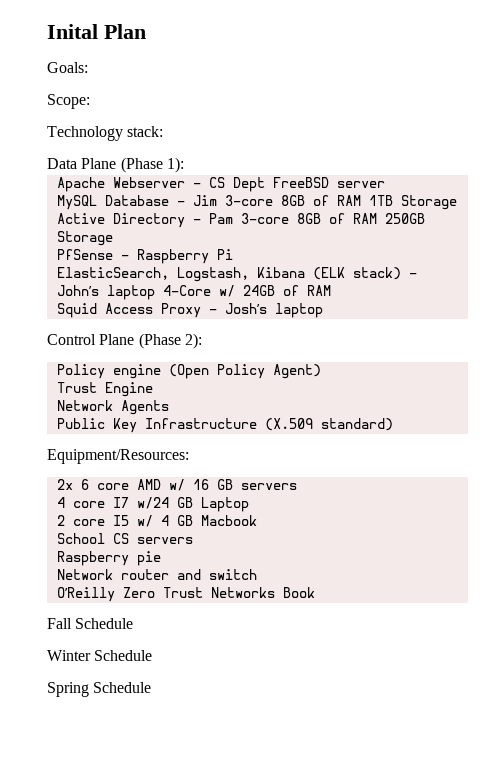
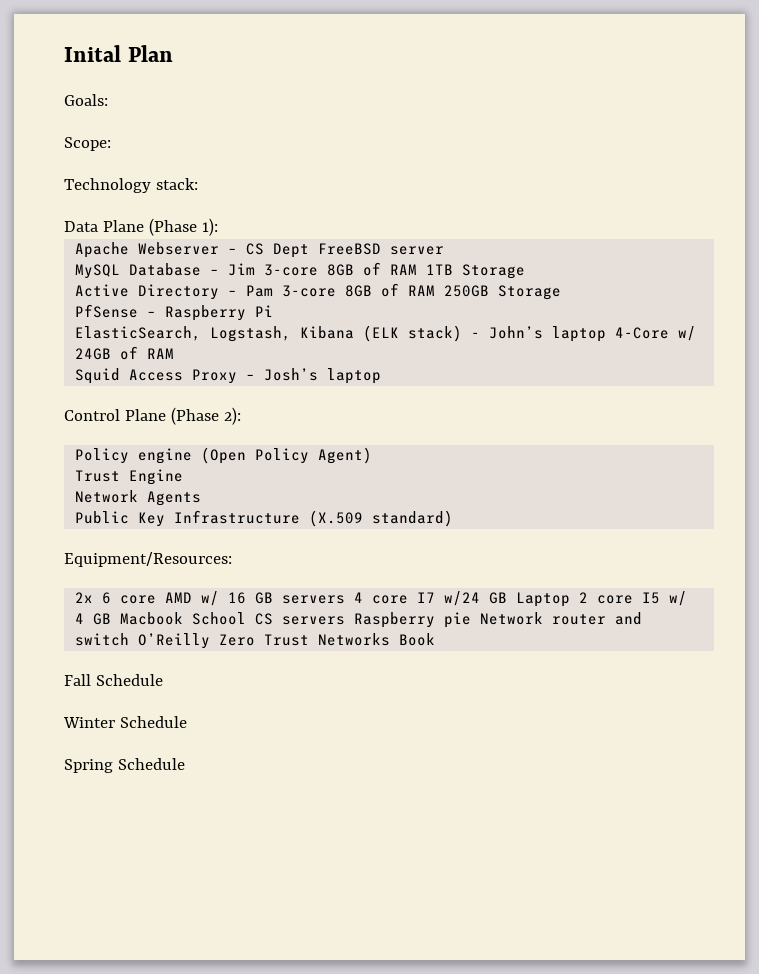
(297, 486) // -> (346, 599) none
(249, 504) // -> (571, 599) none
(257, 520) // -> (184, 618) none
(193, 540) // -> (346, 620) none
(161, 558) // -> (472, 620) none
(257, 574) // -> (130, 639) none

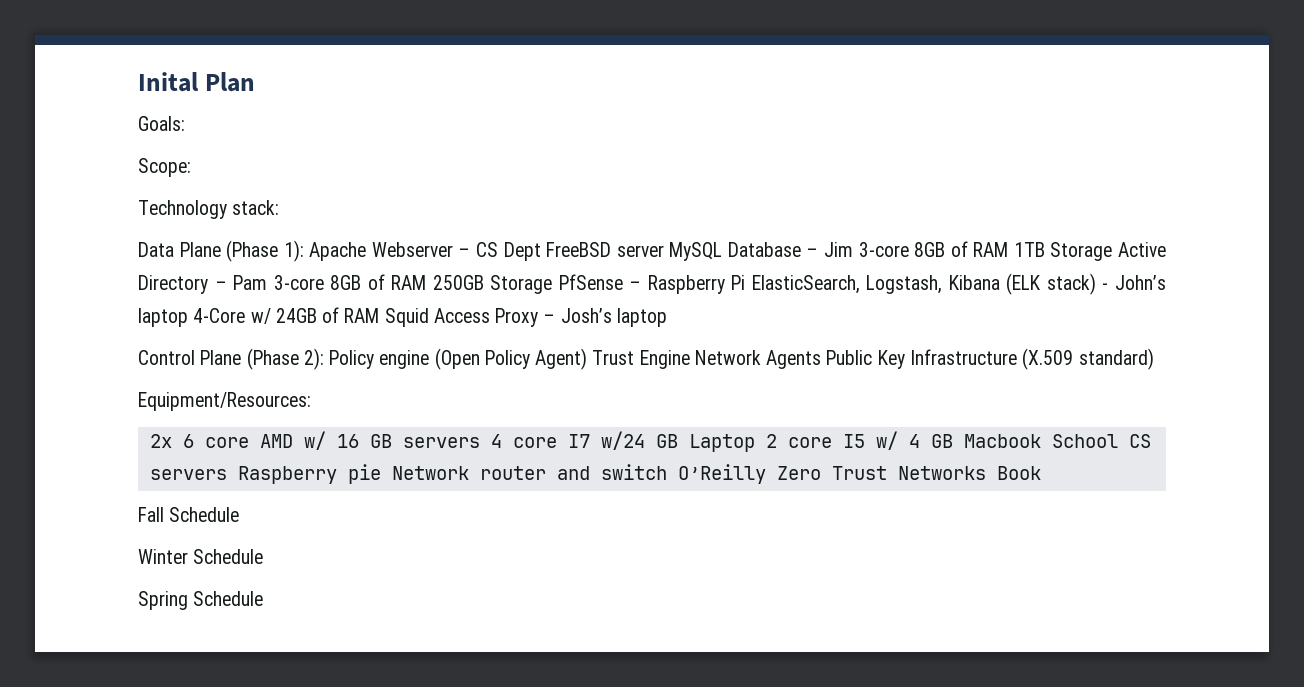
(218, 227) // -> (304, 251) none
(445, 250) // -> (664, 251) none
(526, 271) // -> (1113, 251) none
(562, 292) // -> (553, 284) none
(274, 311) // -> (746, 282) none
(175, 353) // -> (380, 315) none
(241, 416) // -> (324, 359) none
(373, 455) // -> (588, 359) none
(184, 477) // -> (690, 359) none
(202, 498) // -> (822, 359) none

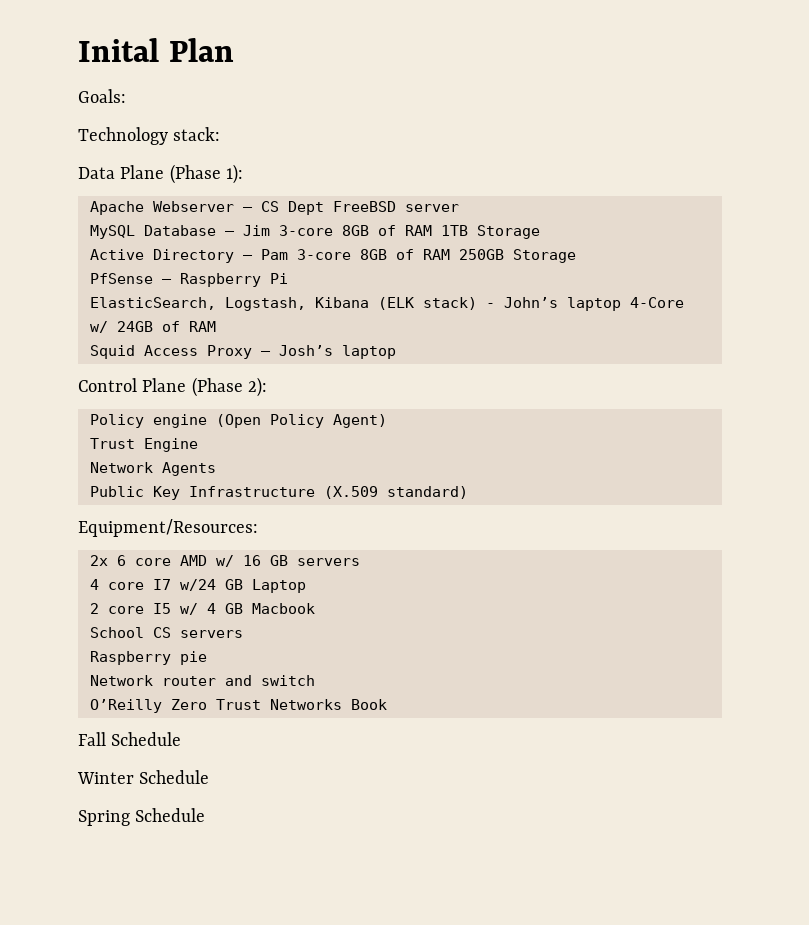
[138,158,191,177] // Scope: -> (126, 96) none
(304, 251) none -> (243, 174) //
(664, 251) none -> (459, 208) //
(1113, 251) none -> (540, 232) //
(553, 284) none -> (576, 256) //
(746, 282) none -> (288, 278) //
(380, 315) none -> (216, 326) //
(324, 359) none -> (267, 387) //
(588, 359) none -> (387, 421) //
(690, 359) none -> (198, 445) //
(822, 359) none -> (216, 469) //
(480, 442) none -> (360, 562) //
(755, 443) none -> (306, 586) //
(1041, 441) none -> (315, 608) //
(227, 474) none -> (243, 634) //
(381, 474) none -> (207, 658) //
(667, 472) none -> (315, 680) //

